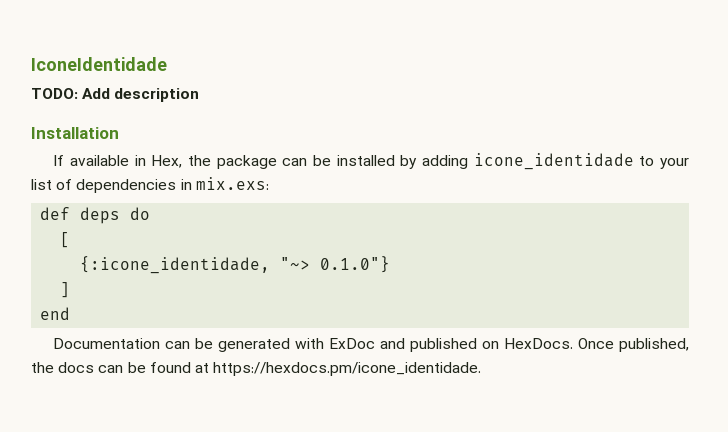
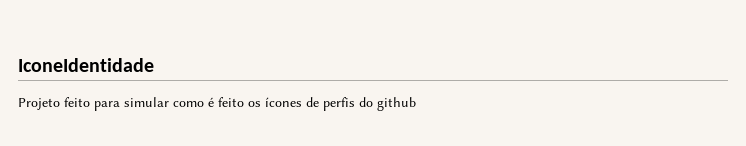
[31,88,200,102] [31,127,119,139] [53,153,689,170] [31,177,269,193] [40,207,151,224] [60,232,71,248] [80,256,391,274] [60,282,71,298] [40,307,71,320] [53,338,689,352] [31,362,482,376] TODO: Add description // Installation // If available in Hex, the package can be installed by adding icone_identidade to your list of dependencies in mix.exs: // def deps do // [ // {:icone_identidade, "~> 0.1.0"} // ] // end // Documentation can be generated with ExDoc and published on HexDocs. Once published, the docs can be found at https://hexdocs.pm/icone_identidade. -> [18,97,416,111] Projeto feito para simular como é feito os ícones de perfis do github

